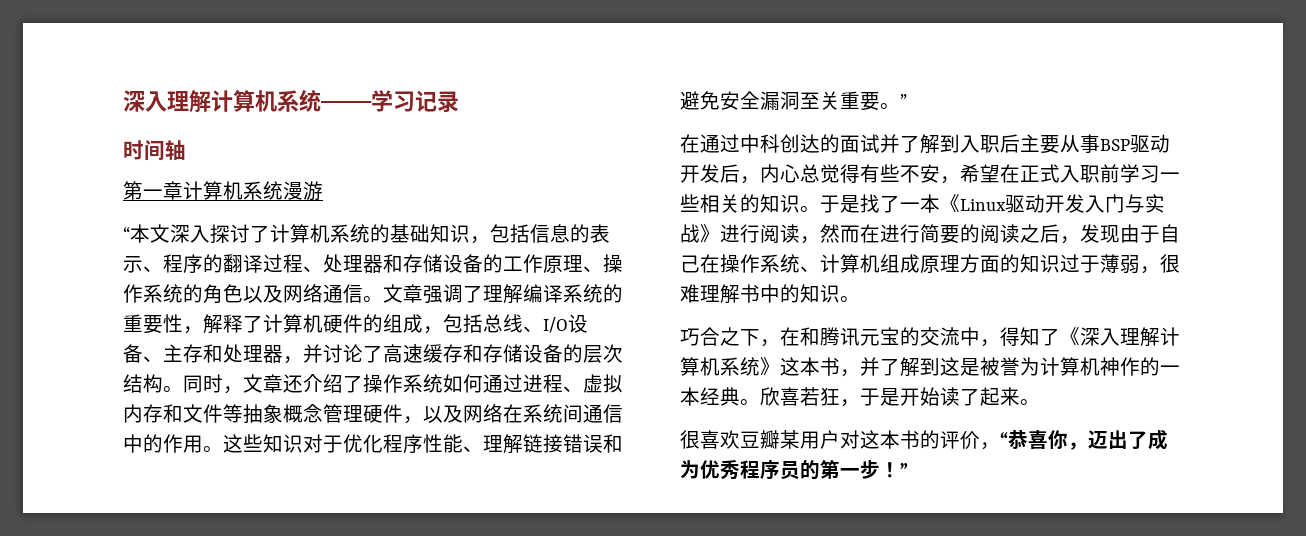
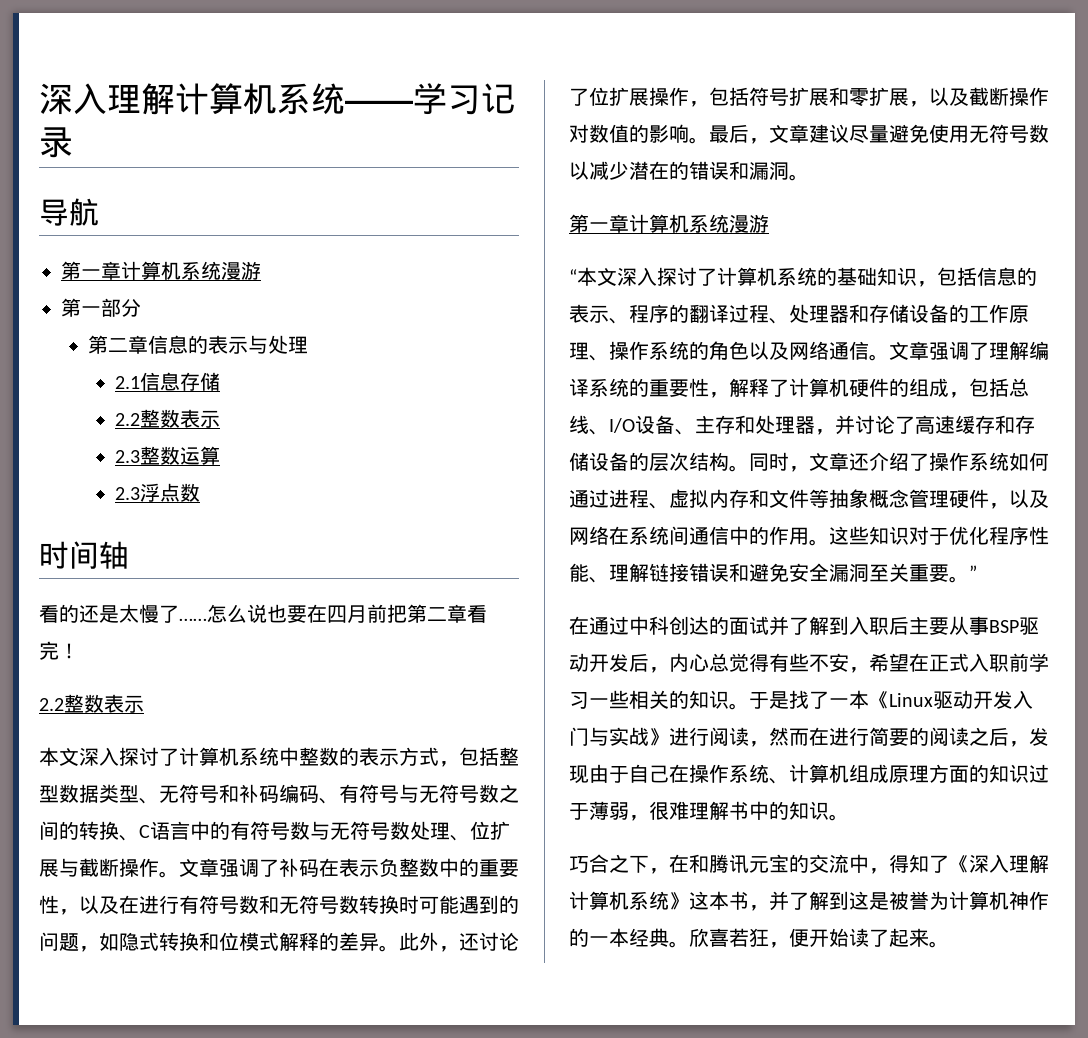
[123,140,186,161] 时间轴 -> [39,198,99,226] [61,261,261,280] [61,298,141,317] [88,335,309,354] [115,372,221,391] [115,409,221,428] [115,446,221,465] [115,483,201,502] [39,541,129,569] [39,604,487,623] [39,641,79,660] [39,694,144,713] [39,747,519,767] [39,784,519,804] [39,821,510,841] [39,858,519,878] [39,895,519,915] [39,932,519,952] [569,87,1049,107] [569,124,1049,144] [569,161,809,181] 导航 // 第一章计算机系统漫游 // 第一部分 // 第二章信息的表示与处理 // 2.1信息存储 // 2.2整数表示 // 2.3整数运算 // 2.3浮点数 // 时间轴 // 看的还是太慢了……怎么说也要在四月前把第二章看完！ // 2.2整数表示 // 本文深入探讨了计算机系统中整数的表示方式，包括整型数据类型、无符号和补码编码、有符号与无符号数之间的转换、C语言中的有符号数与无符号数处理、位扩展与截断操作。文章强调了补码在表示负整数中的重要性，以及在进行有符号数和无符号数转换时可能遇到的问题，如隐式转换和位模式解释的差异。此外，还讨论了位扩展操作，包括符号扩展和零扩展，以及截断操作对数值的影响。最后，文章建议尽量避免使用无符号数以减少潜在的错误和漏洞。
[860,388,900,406] 于是 -> [789,928,809,947] 便
[680,429,1168,450] [680,460,908,480] // 很喜欢豆瓣某用户对这本书的评价，“恭喜你，迈出了成为优秀程序员的第一步！” -> (949, 944) none

